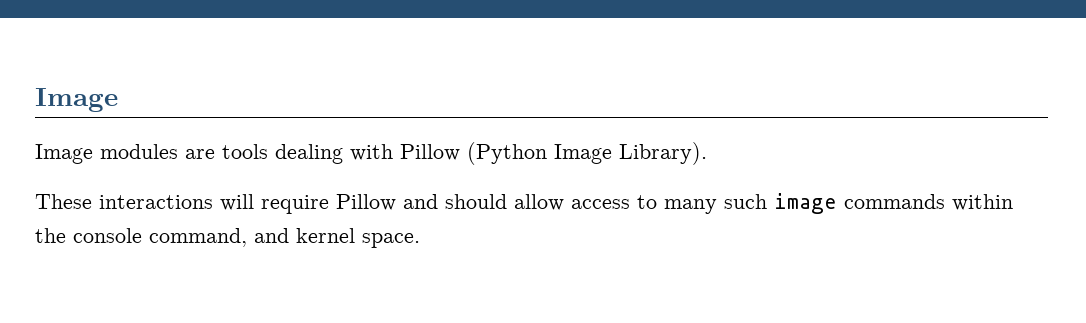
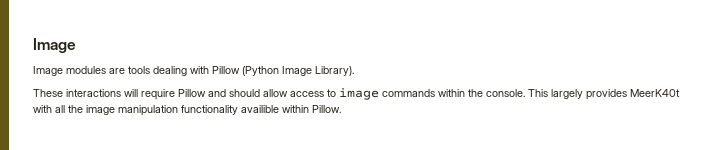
[664,194,767,214] many such -> (336, 93) none
[73,228,420,248] console command, and kernel space. -> [486,89,680,100] [33,105,341,116] console. This largely provides MeerK40t with all the image manipulation functionality availible within Pillow.

